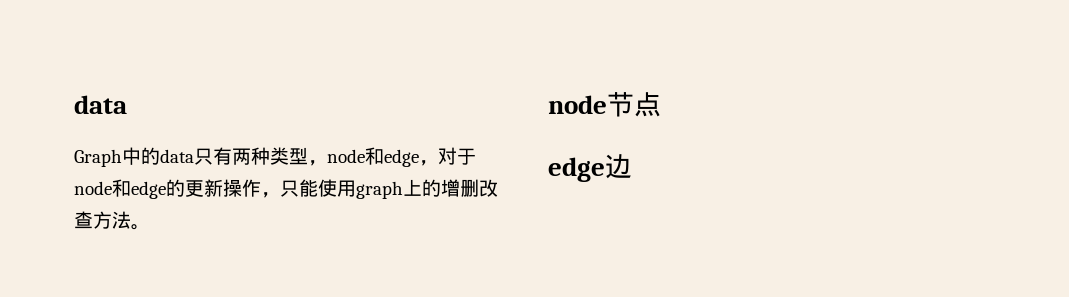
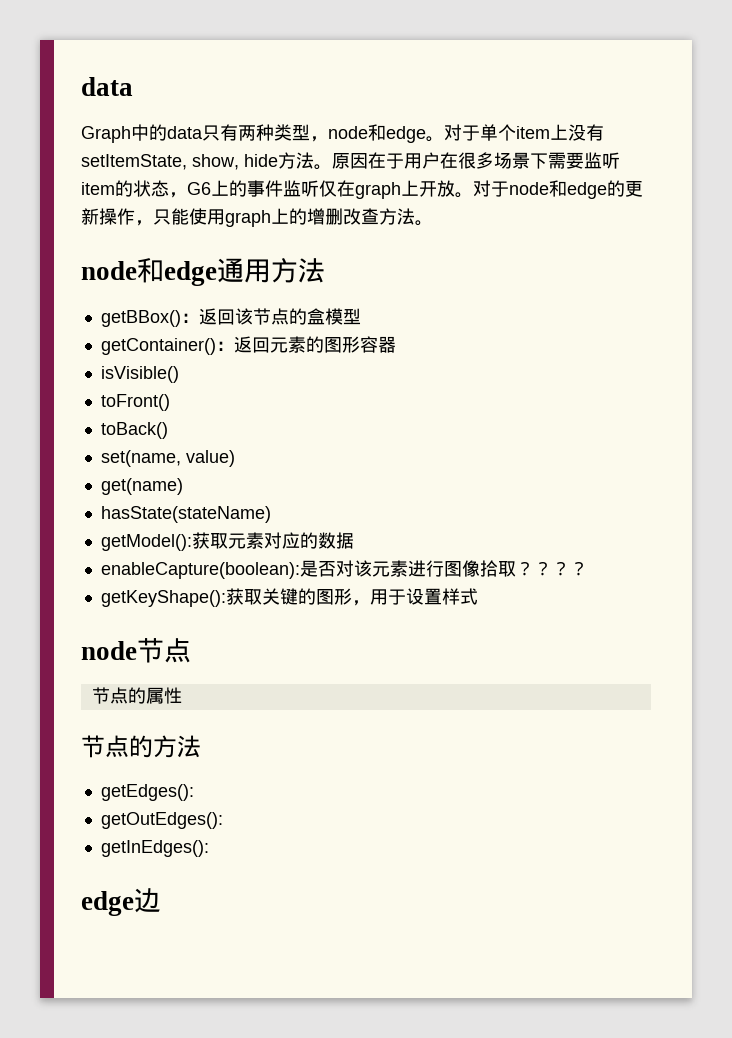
[419,160,438,166] ， -> [426,124,604,142] [81,152,620,170] [81,180,473,199] 。对于单个item上没有setItemState, show, hide方法。原因在于用户在很多场景下需要监听item的状态，G6上的事件监听仅在graph上开放。
[607,92,661,117] 节点 -> [137,258,325,286] [100,308,361,327] [100,336,396,355] [100,366,179,383] [100,394,170,411] [100,422,168,439] [100,450,235,467] [100,478,183,495] [100,506,271,523] [100,532,354,551] [100,560,588,579] [100,588,478,607] [81,638,191,663] [91,687,182,704] [81,735,201,758] [100,784,194,801] [100,812,223,829] [100,840,209,857] 和edge通用方法 // getBBox()：返回该节点的盒模型 // getContainer()：返回元素的图形容器 // isVisible() // toFront() // toBack() // set(name, value) // get(name) // hasState(stateName) // getModel():获取元素对应的数据 // enableCapture(boolean):是否对该元素进行图像拾取？？？？ // getKeyShape():获取关键的图形，用于设置样式 // node节点 // 节点的属性 // 节点的方法 // getEdges(): // getOutEdges(): // getInEdges():

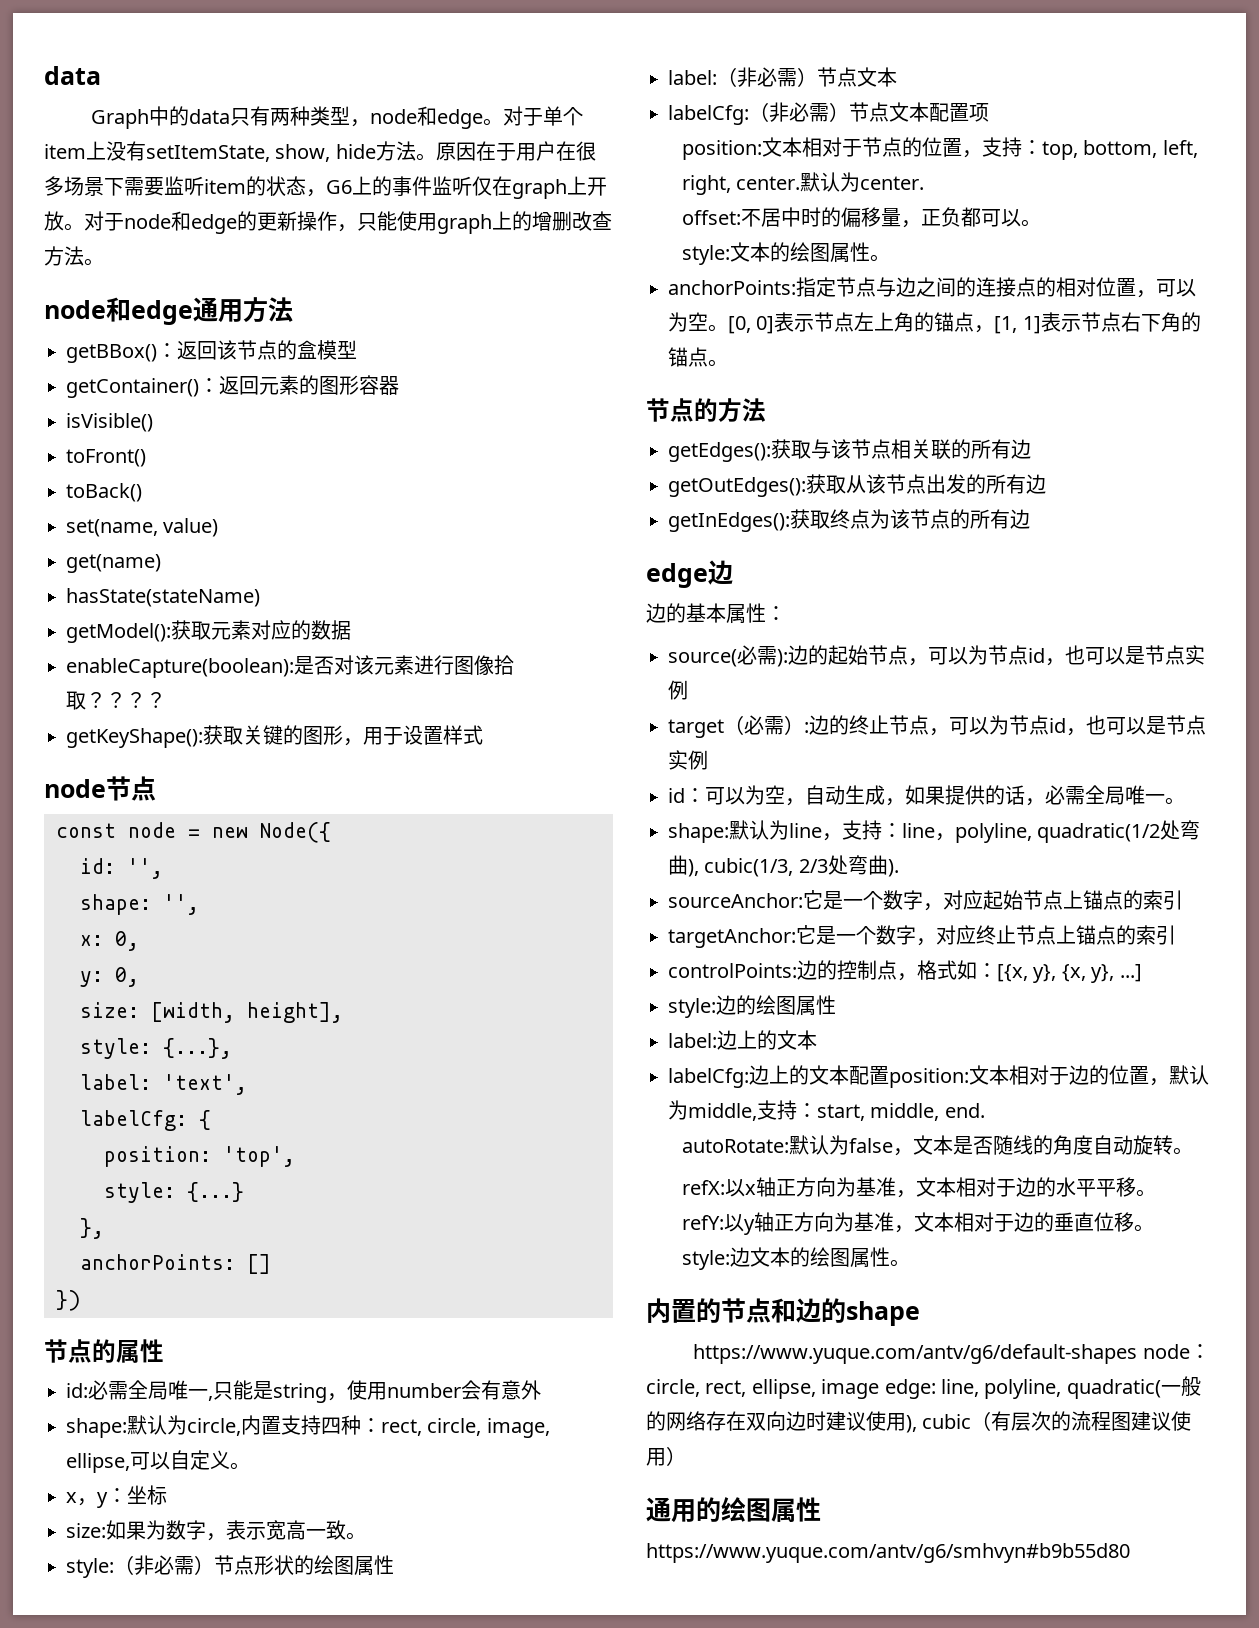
[91,687,182,704] [81,735,201,758] [100,784,194,801] [100,812,223,829] [100,840,209,857] [81,888,161,916] 节点的属性 // 节点的方法 // getEdges(): // getOutEdges(): // getInEdges(): // edge边 -> [56,822,331,843] [80,858,163,879] [80,894,199,915] [80,931,139,951] [80,967,139,987] [80,1002,343,1023] [80,1038,232,1059] [80,1074,247,1095] [80,1110,211,1131] [104,1146,295,1167] [104,1182,244,1203] [80,1218,104,1239] [80,1254,271,1274] [56,1290,81,1311] [44,1339,164,1363] [66,1380,541,1403] [66,1415,550,1438] [66,1450,250,1473] [66,1485,167,1508] [66,1520,366,1541] [66,1555,394,1578] [668,67,897,87] [668,102,989,125] [682,137,1198,160] [682,172,925,195] [682,207,1042,228] [682,242,891,265] [668,277,1196,298] [668,312,1201,334] [668,347,728,367] [646,398,766,422] [668,439,1031,462] [668,474,1046,497] [668,509,1030,532] [646,560,733,588] [646,603,786,624] [668,645,1205,667] [668,680,688,700] [668,715,1206,738] [668,750,708,770] [668,785,1185,806] [668,820,1201,843] [668,855,899,877] [668,890,1183,911] [668,925,1176,948] [668,960,1142,983] [668,995,836,1018] [668,1030,817,1050] [668,1065,1209,1088] [668,1100,985,1121] [682,1135,1194,1156] [682,1177,1157,1198] [682,1212,1155,1235] [682,1247,911,1270] [646,1298,920,1326] [693,1344,1210,1364] [646,1376,1201,1399] [646,1411,1192,1433] [646,1446,686,1466] [646,1497,821,1523] [646,1543,1130,1563] const node = new Node({ // id: '', // shape: '', // x: 0, // y: 0, // size: [width, height], // style: {...}, // label: 'text', // labelCfg: { // position: 'top', // style: {...} // }, // anchorPoints: [] // }) // 节点的属性 // id:必需全局唯一,只能是string，使用number会有意外 // shape:默认为circle,内置支持四种：rect, circle, image, ellipse,可以自定义。 // x，y：坐标 // size:如果为数字，表示宽高一致。 // style:（非必需）节点形状的绘图属性 // label:（非必需）节点文本 // labelCfg:（非必需）节点文本配置项 // position:文本相对于节点的位置，支持：top, bottom, left, right, center.默认为center. // offset:不居中时的偏移量，正负都可以。 // style:文本的绘图属性。 // anchorPoints:指定节点与边之间的连接点的相对位置，可以为空。[0, 0]表示节点左上角的锚点，[1, 1]表示节点右下角的锚点。 // 节点的方法 // getEdges():获取与该节点相关联的所有边 // getOutEdges():获取从该节点出发的所有边 // getInEdges():获取终点为该节点的所有边 // edge边 // 边的基本属性： // source(必需):边的起始节点，可以为节点id，也可以是节点实例 // target（必需）:边的终止节点，可以为节点id，也可以是节点实例 // id：可以为空，自动生成，如果提供的话，必需全局唯一。 // shape:默认为line，支持：line，polyline, quadratic(1/2处弯曲), cubic(1/3, 2/3处弯曲). // sourceAnchor:它是一个数字，对应起始节点上锚点的索引 // targetAnchor:它是一个数字，对应终止节点上锚点的索引 // controlPoints:边的控制点，格式如：[{x, y}, {x, y}, ...] // style:边的绘图属性 // label:边上的文本 // labelCfg:边上的文本配置position:文本相对于边的位置，默认为middle,支持：start, middle, end. // autoRotate:默认为false，文本是否随线的角度自动旋转。 // refX:以x轴正方向为基准，文本相对于边的水平平移。 // refY:以y轴正方向为基准，文本相对于边的垂直位移。 // style:边文本的绘图属性。 // 内置的节点和边的shape // https://www.yuque.com/antv/g6/default-shapes node：circle, rect, ellipse, image edge: line, polyline, quadratic(一般的网络存在双向边时建议使用), cubic（有层次的流程图建议使用） // 通用的绘图属性 // https://www.yuque.com/antv/g6/smhvyn#b9b55d80

